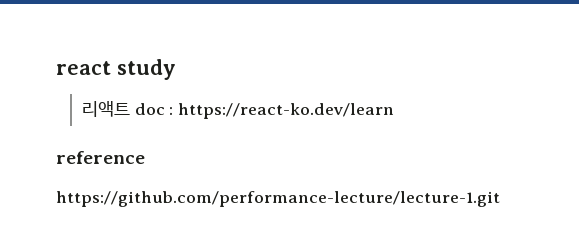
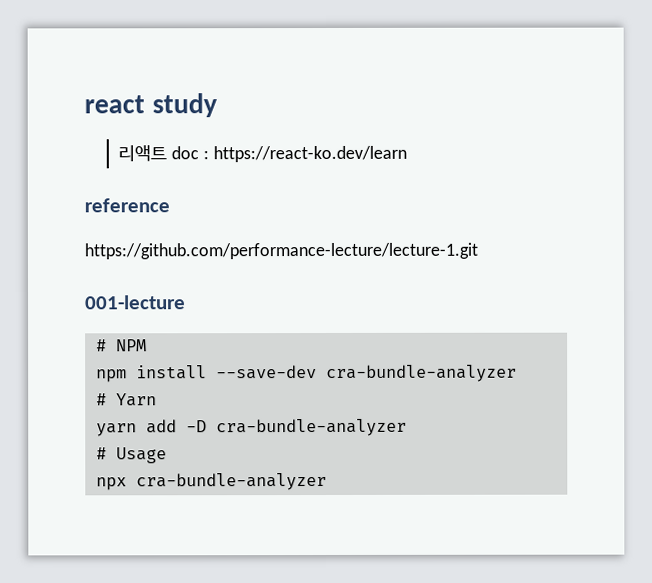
(500, 199) none -> [85,295,186,310] [95,339,147,352] [95,364,517,383] [95,393,157,407] [95,418,407,437] [95,447,167,464] [95,472,327,491] // 001-lecture // # NPM // npm install --save-dev cra-bundle-analyzer // # Yarn // yarn add -D cra-bundle-analyzer // # Usage // npx cra-bundle-analyzer

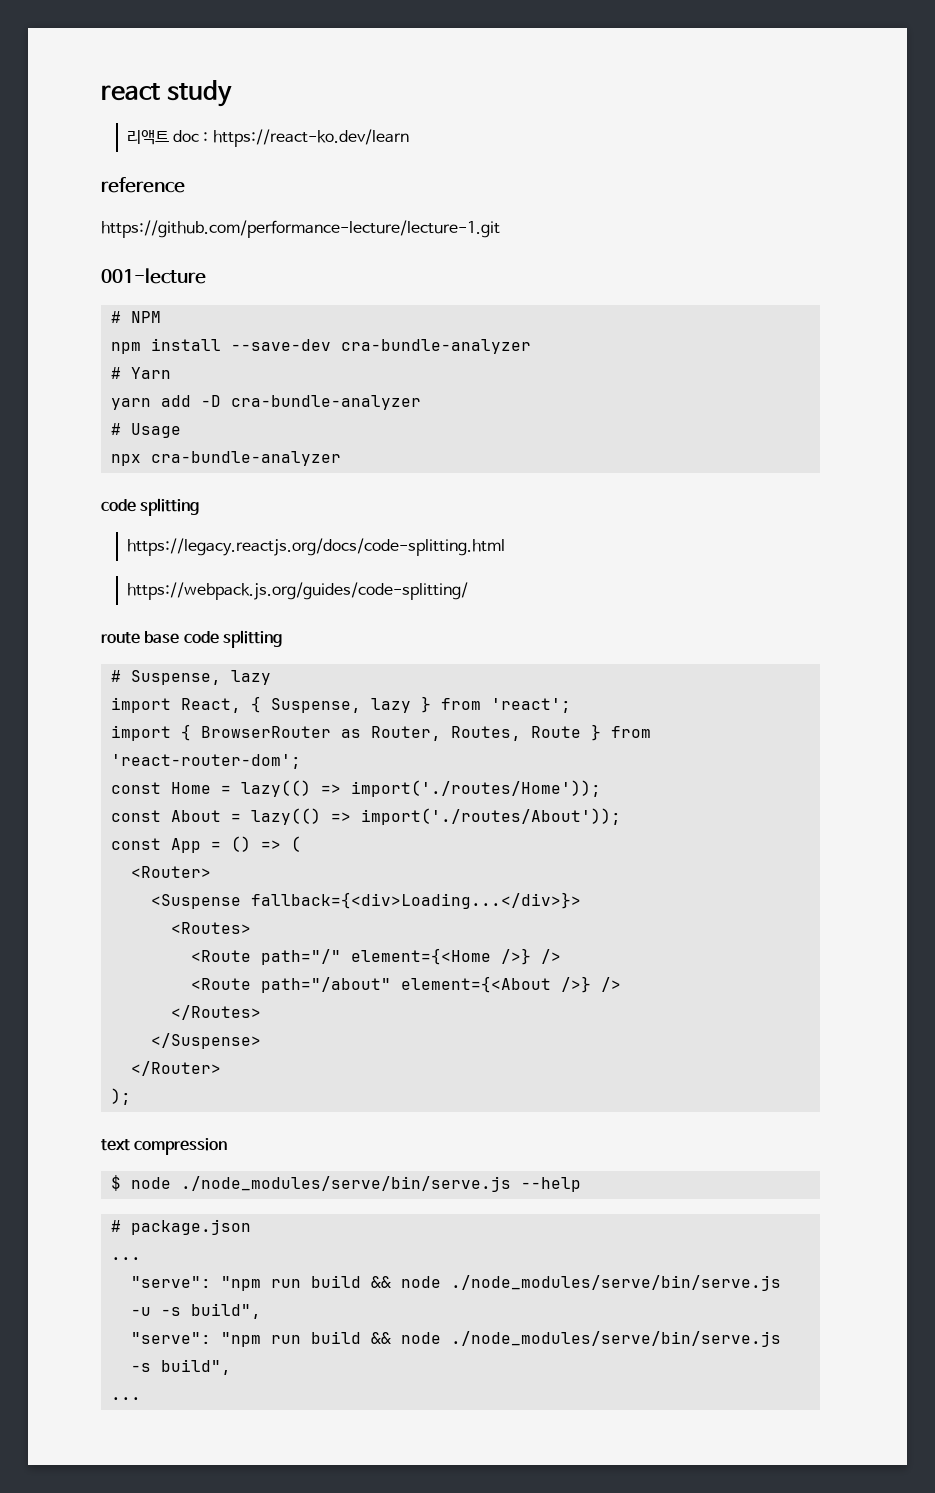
(327, 481) none -> [101,498,200,516] [126,538,505,556] [126,582,468,600] [101,630,282,648] [110,670,271,685] [110,696,571,713] [110,724,651,741] [110,754,301,769] [110,780,601,797] [110,808,621,825] [110,836,301,853] [130,866,211,878] [150,892,581,909] [170,922,251,934] [190,948,561,965] [190,976,621,993] [170,1005,261,1020] [150,1033,261,1049] [130,1061,221,1076] [110,1088,131,1105] [101,1138,228,1155] [110,1175,581,1192] [110,1219,251,1235] [110,1257,141,1260] [130,1275,781,1291] [130,1303,261,1319] [130,1331,781,1347] [130,1359,231,1375] [110,1397,141,1400] // code splitting // https://legacy.reactjs.org/docs/code-splitting.html // https://webpack.js.org/guides/code-splitting/ // route base code splitting // # Suspense, lazy // import React, { Suspense, lazy } from 'react'; // import { BrowserRouter as Router, Routes, Route } from 'react-router-dom'; // const Home = lazy(() => import('./routes/Home')); // const About = lazy(() => import('./routes/About')); // const App = () => ( // <Router> // <Suspense fallback={<div>Loading...</div>}> // <Routes> // <Route path="/" element={<Home />} /> // <Route path="/about" element={<About />} /> // </Routes> // </Suspense> // </Router> // ); // text compression // $ node ./node_modules/serve/bin/serve.js --help // # package.json // ... // "serve": "npm run build && node ./node_modules/serve/bin/serve.js -u -s build", // "serve": "npm run build && node ./node_modules/serve/bin/serve.js -s build", // ...

